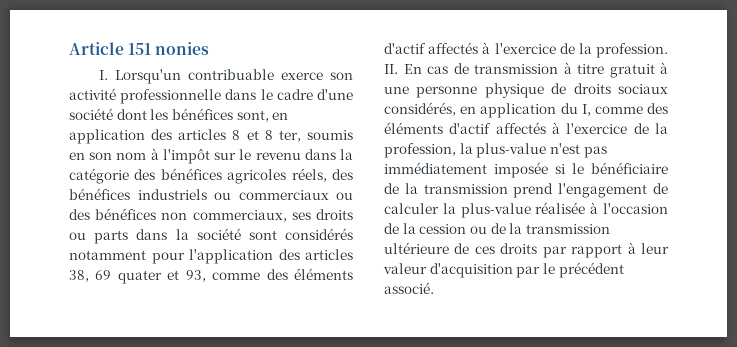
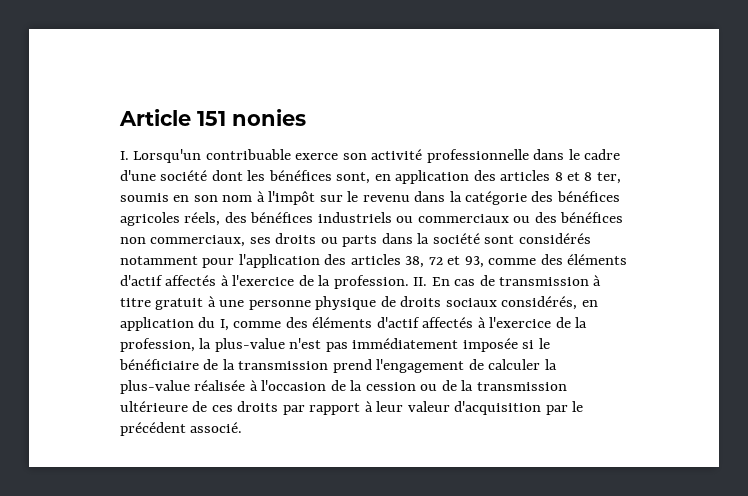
[95,270,162,284] 69 quater -> [428,257,443,265] 72

